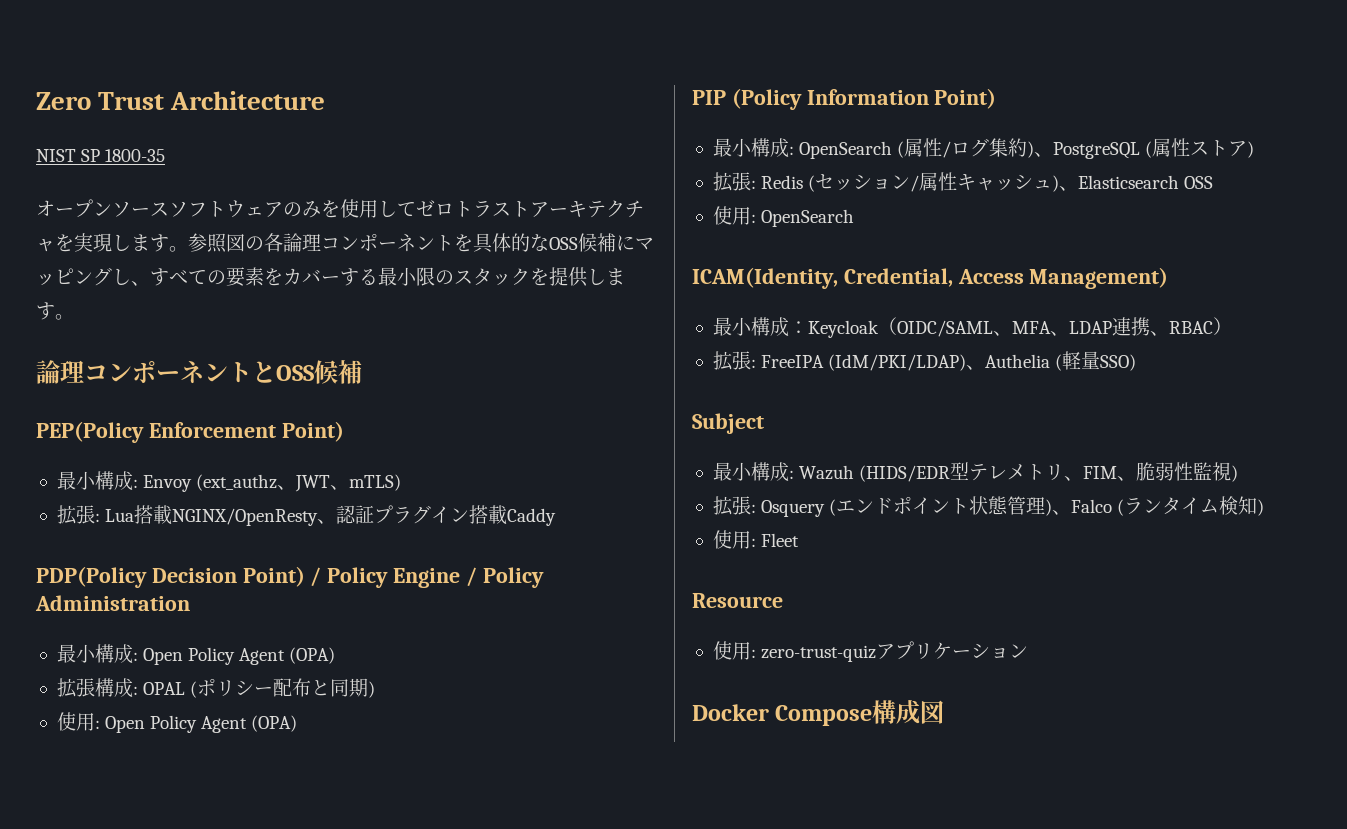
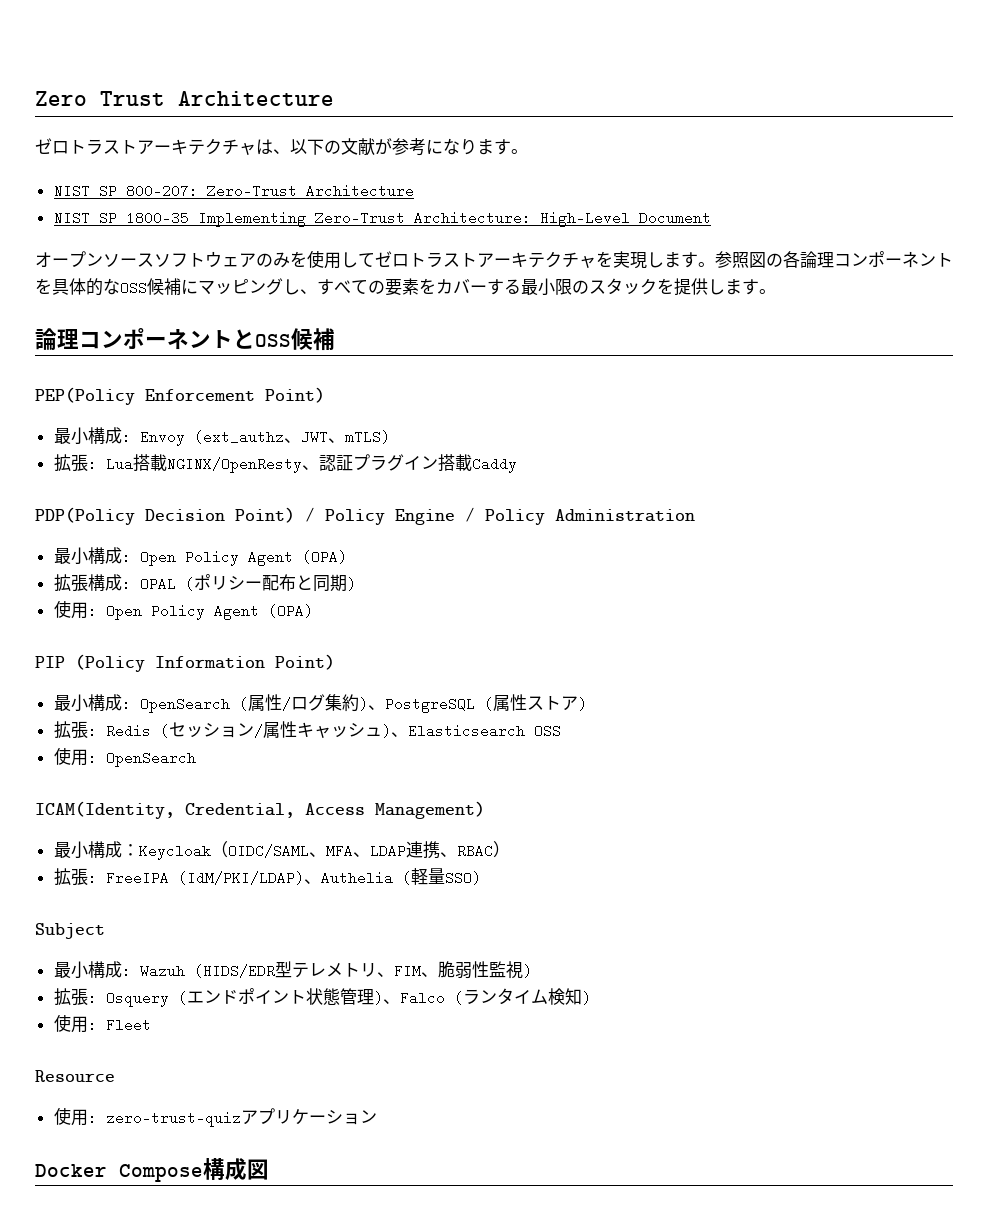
[36,149,166,162] NIST SP 1800-35 -> [35,138,528,156] [53,184,414,198] [53,211,711,227] ゼロトラストアーキテクチャは、以下の文献が参考になります。 // NIST SP 800-207: Zero-Trust Architecture // NIST SP 1800-35 Implementing Zero-Trust Architecture: High-Level Document

